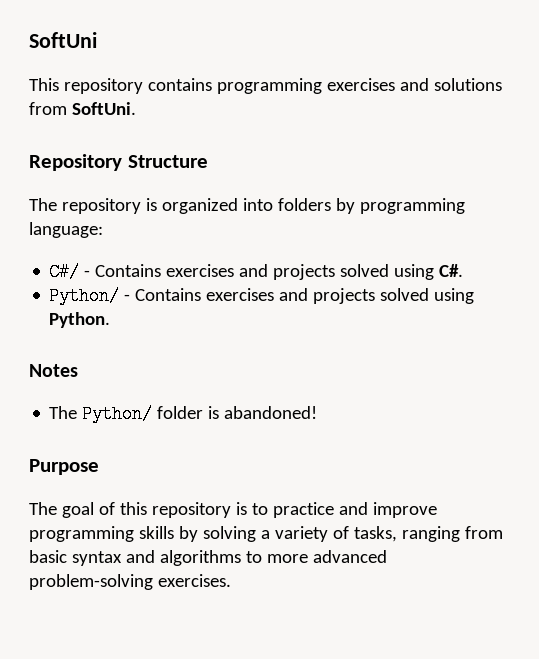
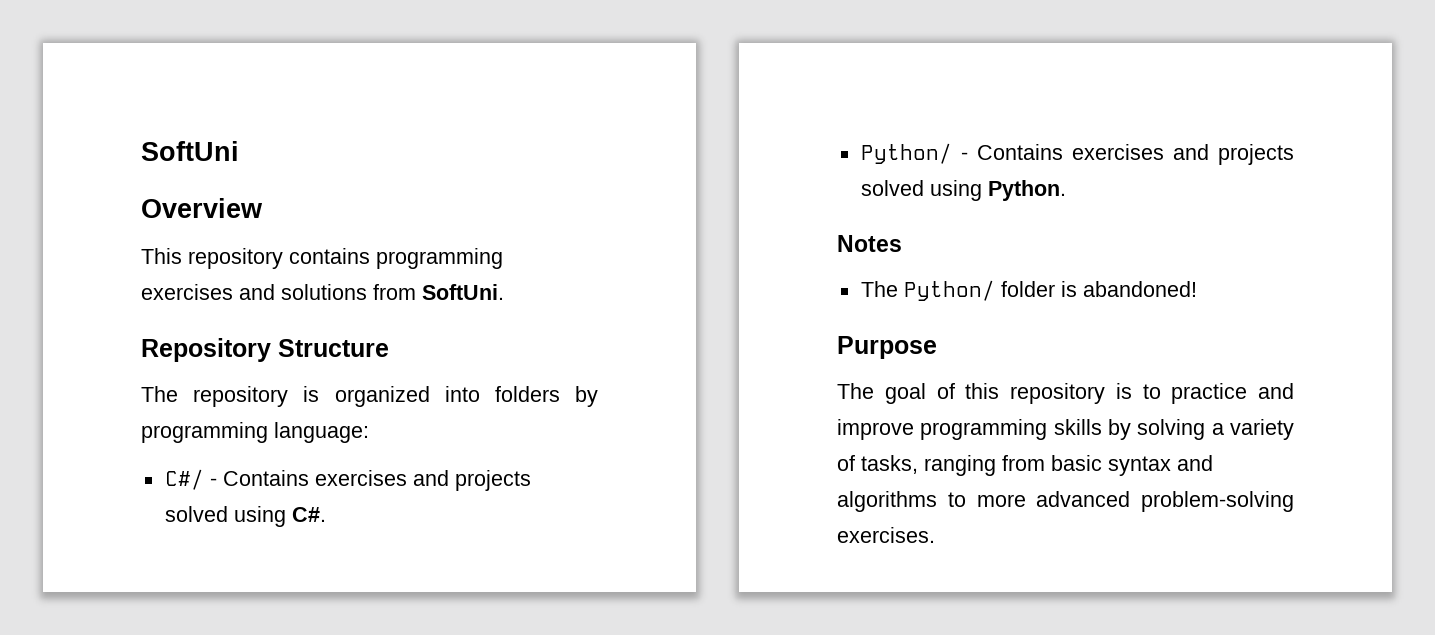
(97, 40) none -> [141,198,263,218] // Overview

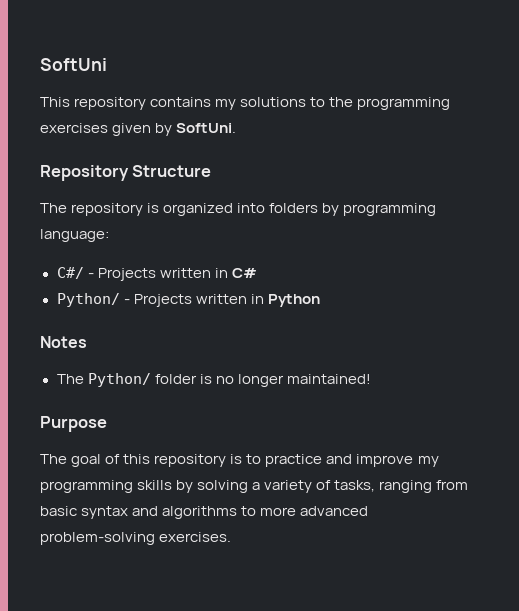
[141,198,263,218] // Overview -> (107, 64) none
[376,248,503,269] [141,284,416,300] programming exercises and solutions from -> [215,97,451,110] [40,123,173,136] my solutions to the programming exercises given by
[222,470,531,491] [164,506,326,527] [860,143,1294,165] [860,180,1066,201] Contains exercises and projects solved using C#. // Python/ - Contains exercises and projects solved using Python. -> [97,268,257,281] [56,293,320,307] Projects written in C# // Python/ - Projects written in Python
[1082,281,1197,297] abandoned! -> [215,374,371,387] no longer maintained!
(914, 429) none -> [417,456,439,467] my

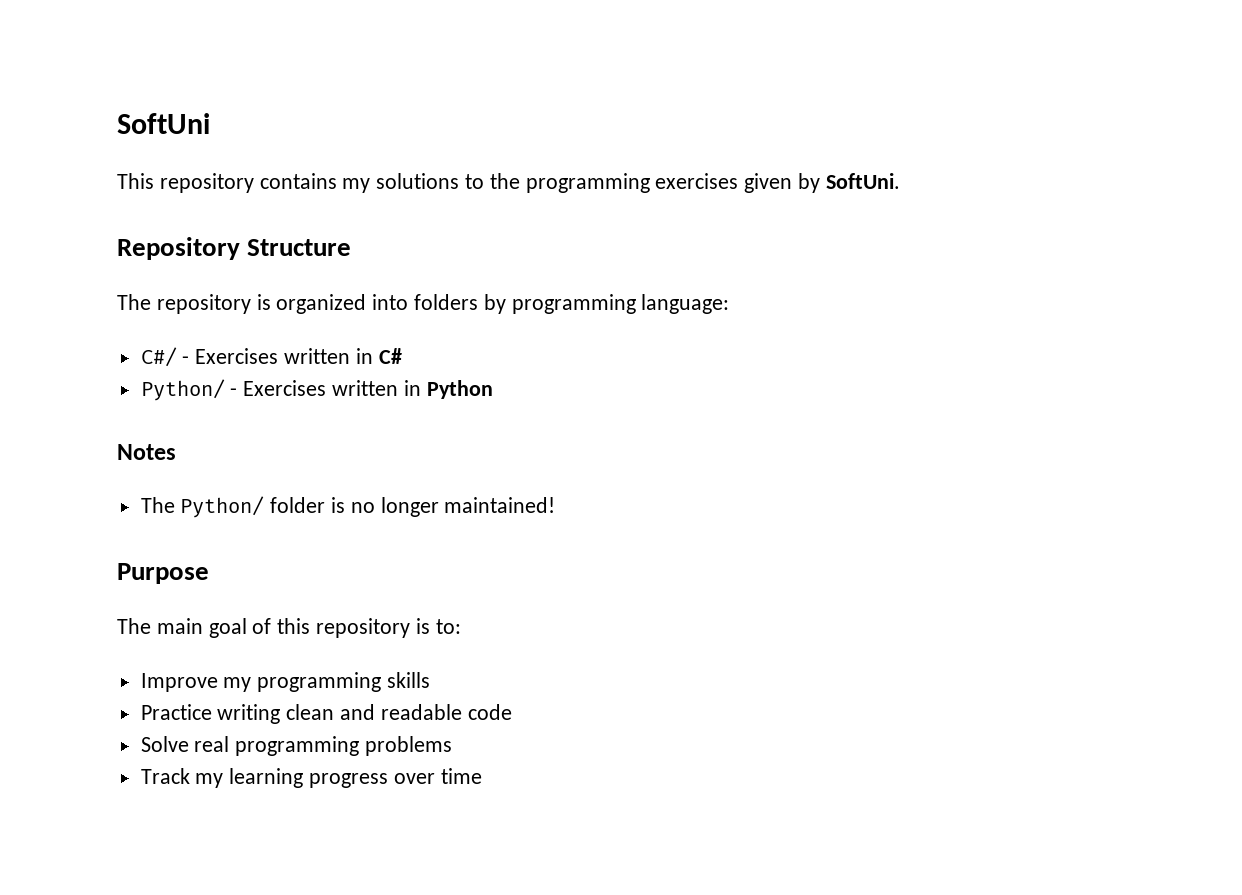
[97,268,156,281] Projects -> [195,348,279,364] Еxercises
[133,294,192,307] Projects -> [243,380,327,396] Еxercises
(67, 459) none -> [156,618,203,634] main
[246,454,414,467] to practice and improve -> [435,619,461,634] [140,673,218,692] to: // Improve
[176,480,469,493] [40,506,369,519] [40,532,232,545] by solving a variety of tasks, ranging from basic syntax and algorithms to more advanced problem-solving exercises. -> [140,704,512,724] [140,736,453,756] [140,768,482,788] // Practice writing clean and readable code // Solve real programming problems // Track my learning progress over time

